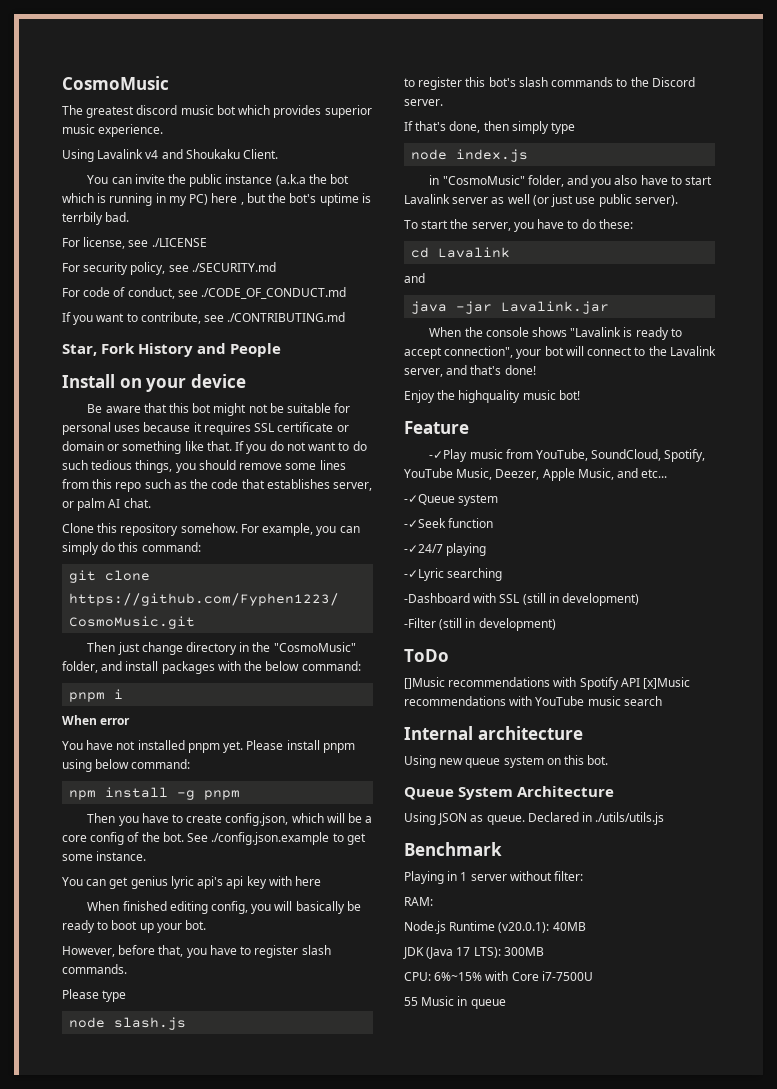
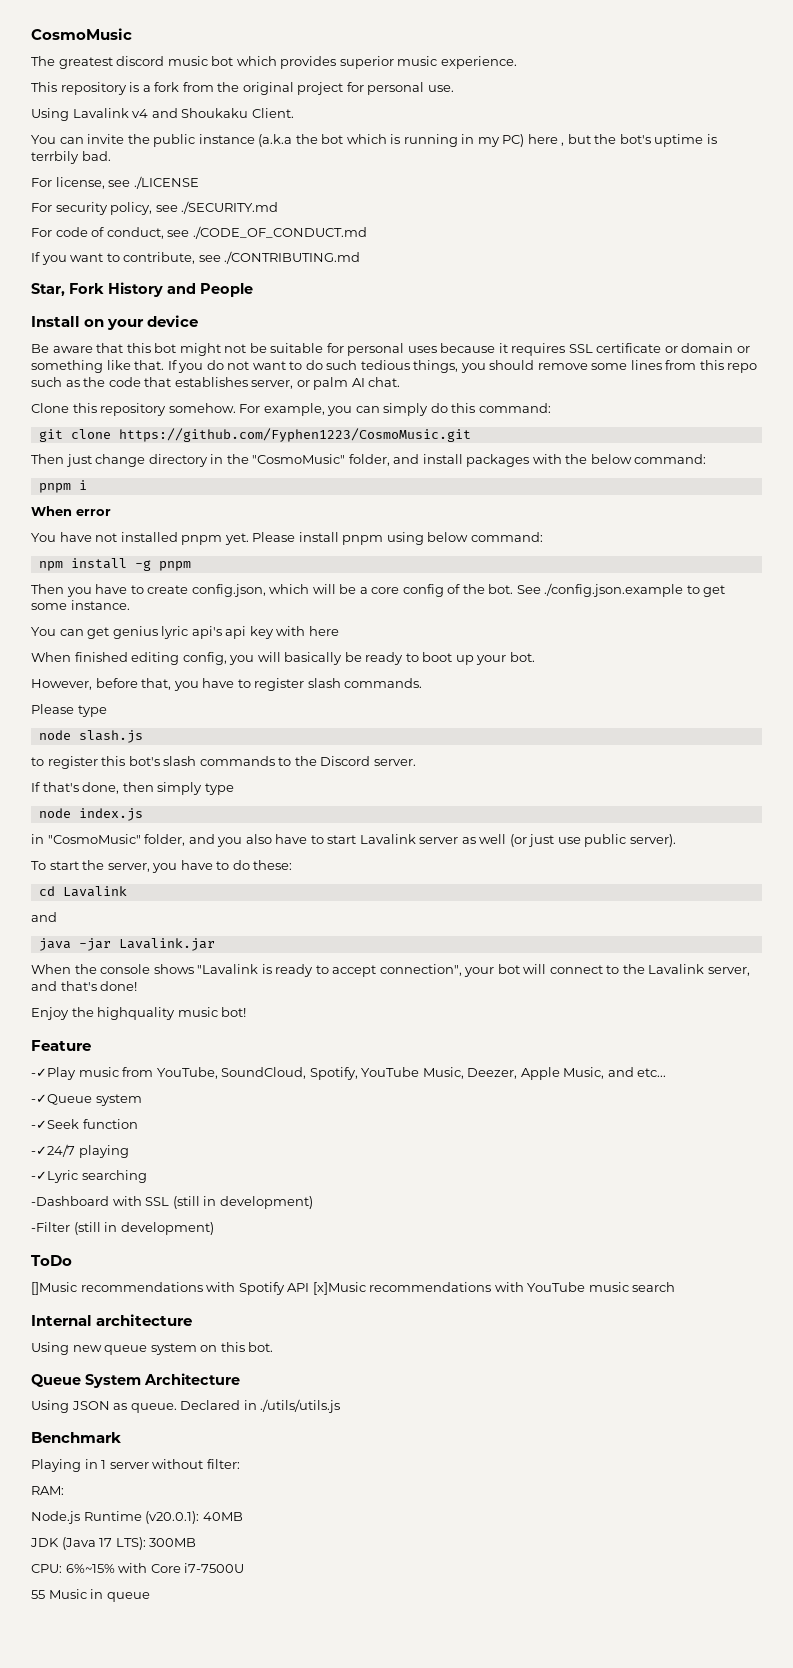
(164, 130) none -> [31,82,454,95] // This repository is a fork from the original project for personal use.

